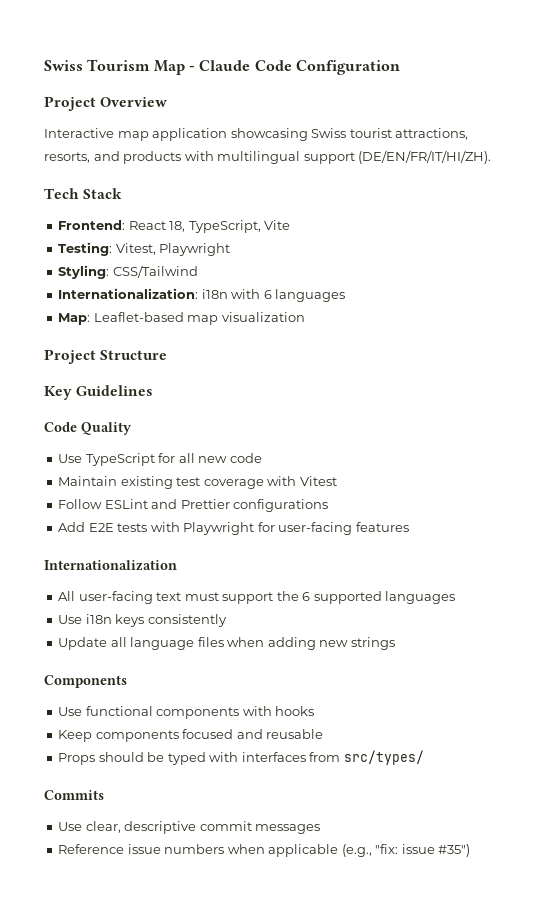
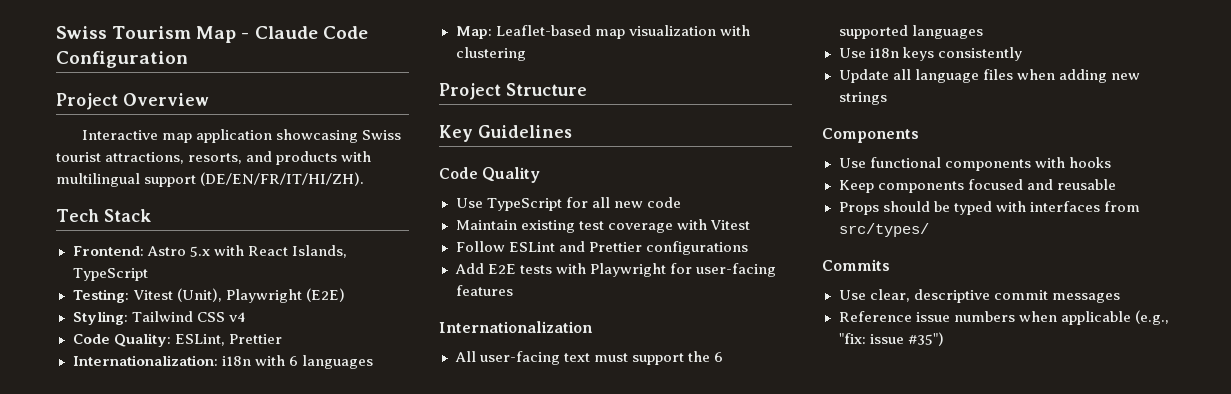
[128,220,291,233] React 18, TypeScript, Vite -> [146,245,347,258] [72,268,148,281] Astro 5.x with React Islands, TypeScript
[115,243,231,256] Vitest, Playwright -> [132,288,345,303] Vitest (Unit), Playwright (E2E)
[112,265,198,278] CSS/Tailwind -> [131,311,246,322] [72,333,282,347] Tailwind CSS v4 // Code Quality: ESLint, Prettier
(305, 317) none -> [719,25,750,36] [455,47,526,61] with clustering

